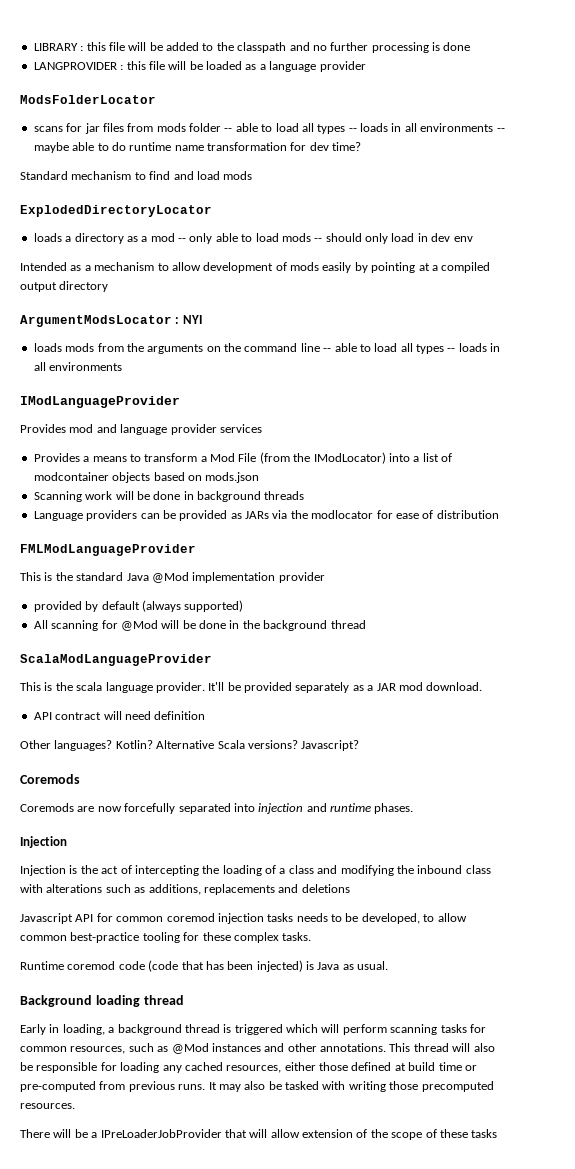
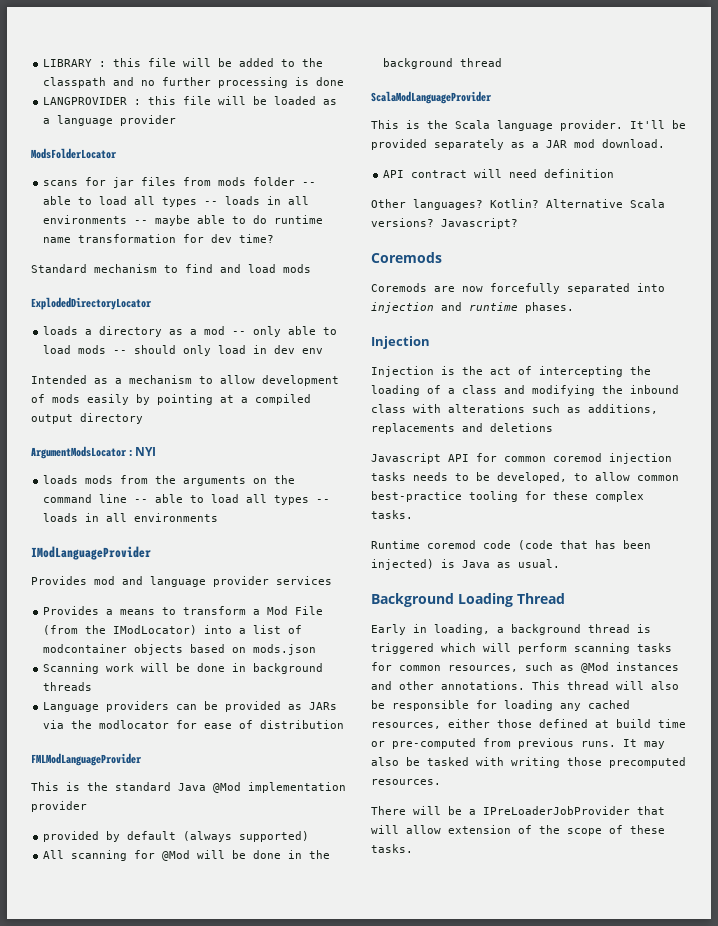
[76,682,103,691] scala -> [455,120,490,129] Scala
[95,995,184,1007] loading thread -> [458,593,565,607] Loading Thread
[471,1129,498,1138] tasks -> [371,844,413,853] tasks.

